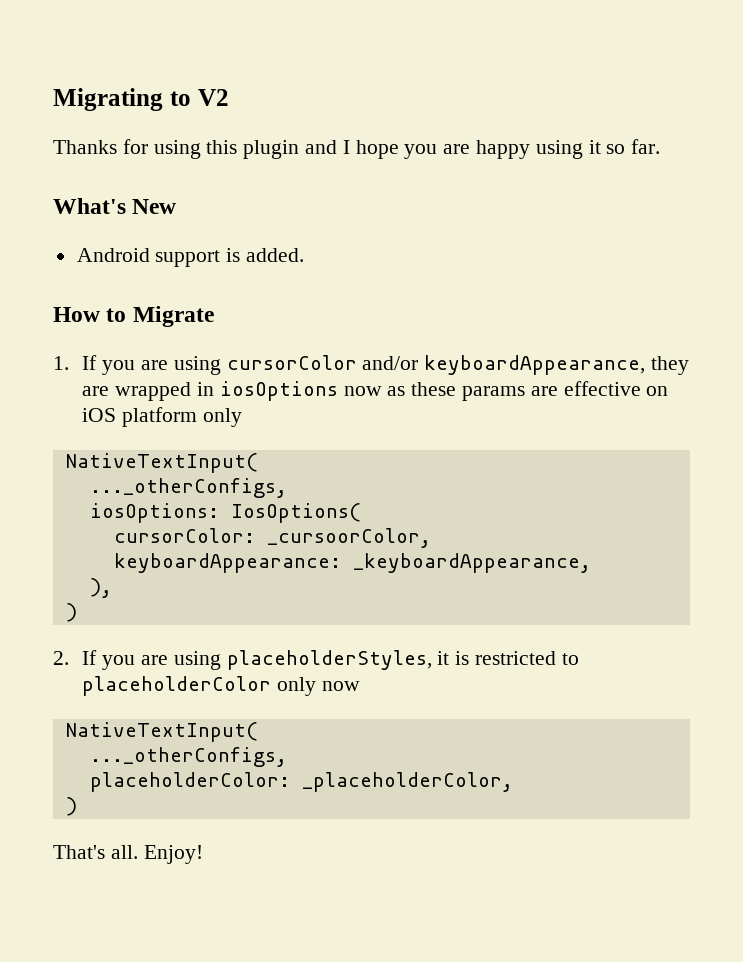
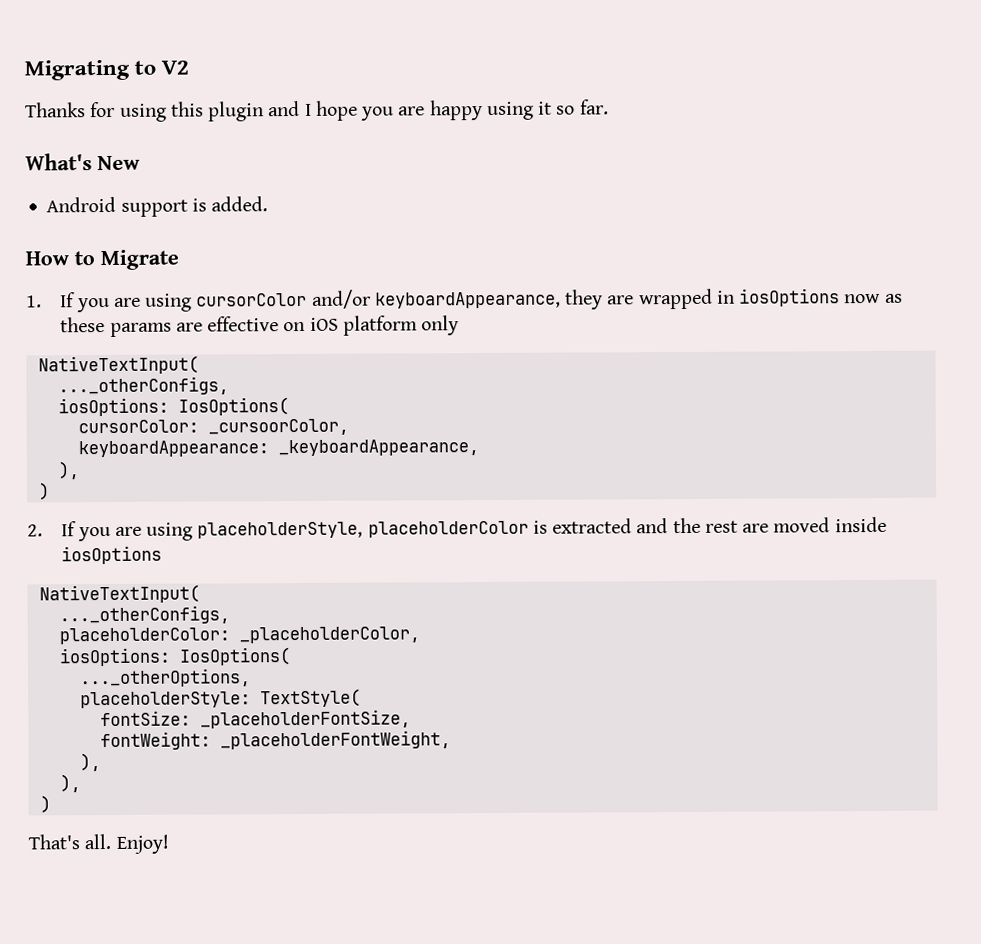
[226,650,579,670] [82,676,361,696] [65,722,258,742] [89,747,287,767] [89,772,513,792] placeholderStyles, it is restricted to placeholderColor only now // NativeTextInput( // ..._otherConfigs, // placeholderColor: _placeholderColor, -> [197,516,887,539] [61,545,163,565] [38,584,200,604] [58,605,230,625] [58,626,420,645] [58,647,291,667] [79,668,251,688] [79,688,361,709] [99,709,411,729] [99,730,451,751] [79,753,101,772] [59,774,81,793] placeholderStyle, placeholderColor is extracted and the rest are moved inside iosOptions // NativeTextInput( // ..._otherConfigs, // placeholderColor: _placeholderColor, // iosOptions: IosOptions( // ..._otherOptions, // placeholderStyle: TextStyle( // fontSize: _placeholderFontSize, // fontWeight: _placeholderFontWeight, // ), // ),

